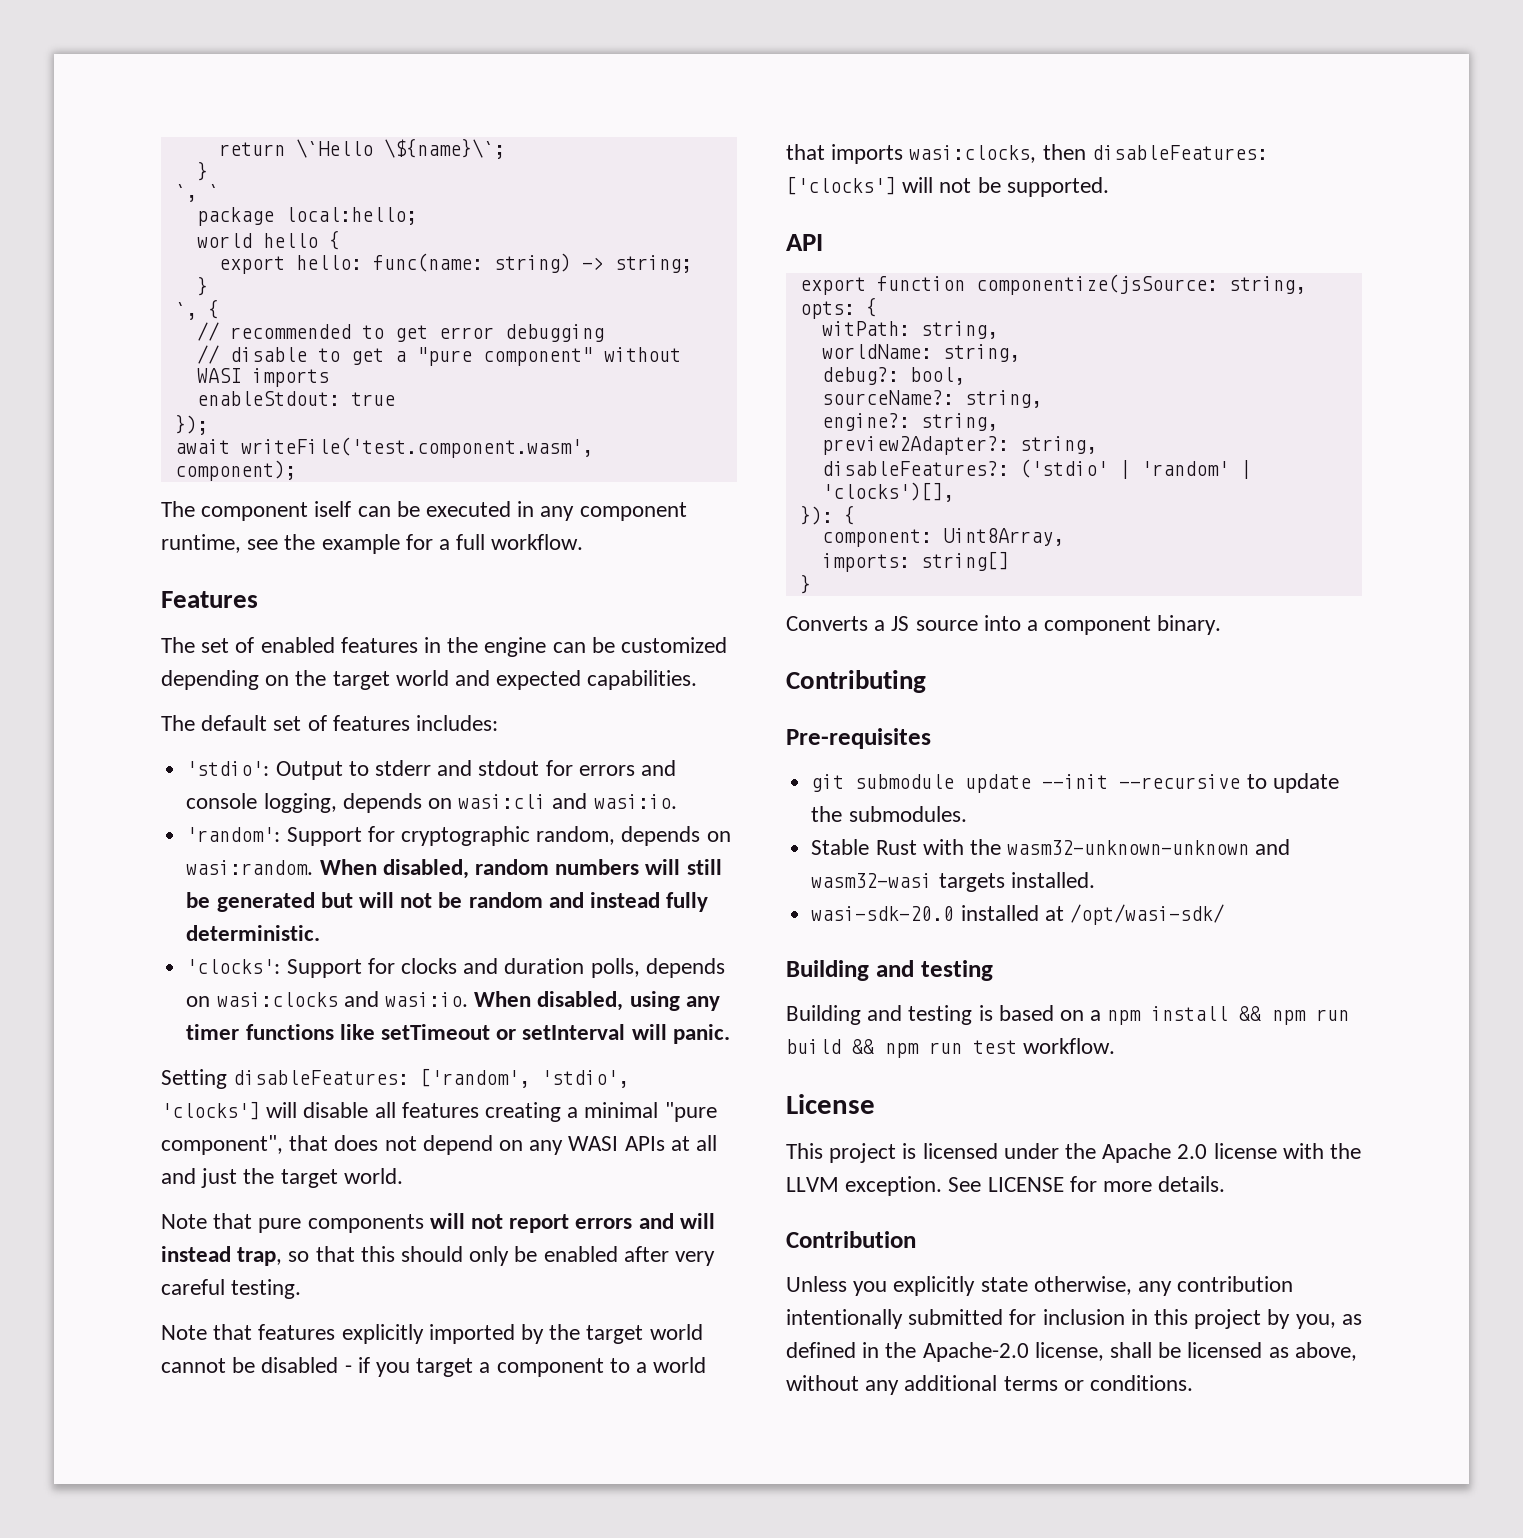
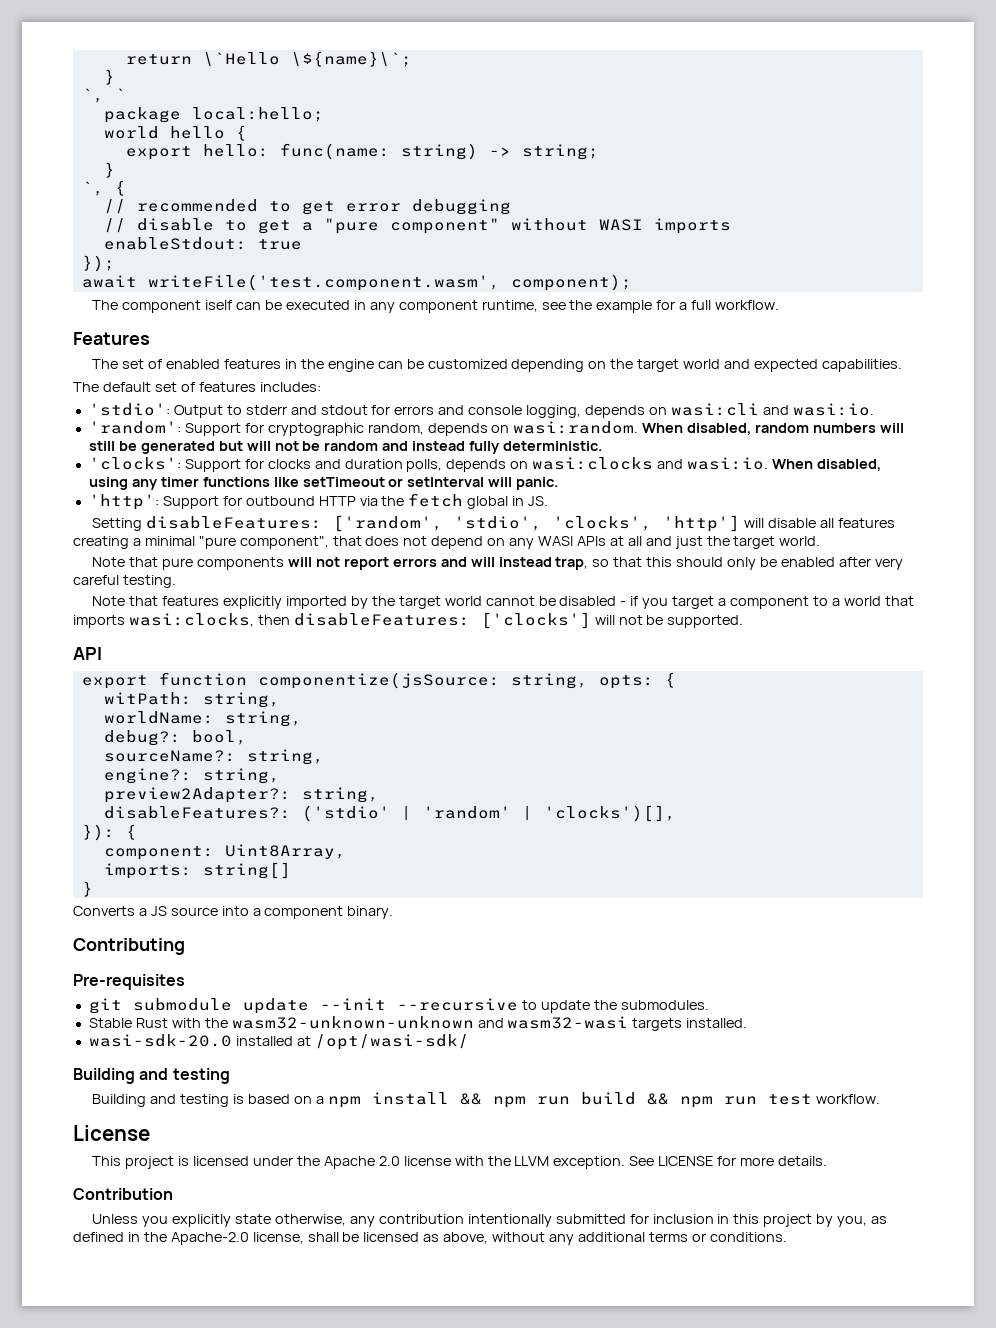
(730, 1034) none -> [88,493,549,510] // 'http': Support for outbound HTTP via the fetch global in JS.
[161,1101,260,1120] 'clocks'] -> [553,515,741,532] 'clocks', 'http']

